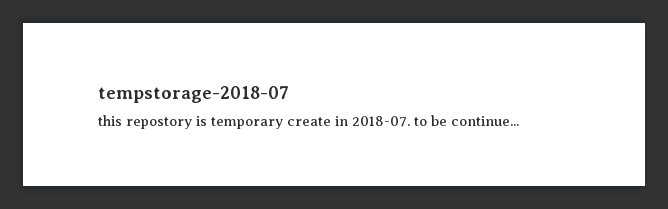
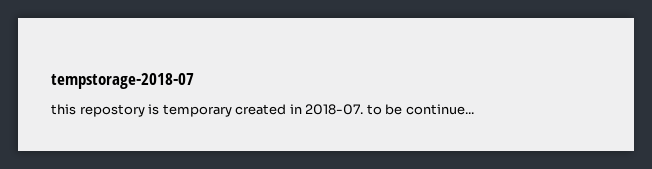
[287,117,331,126] create -> [235,104,287,115] created

